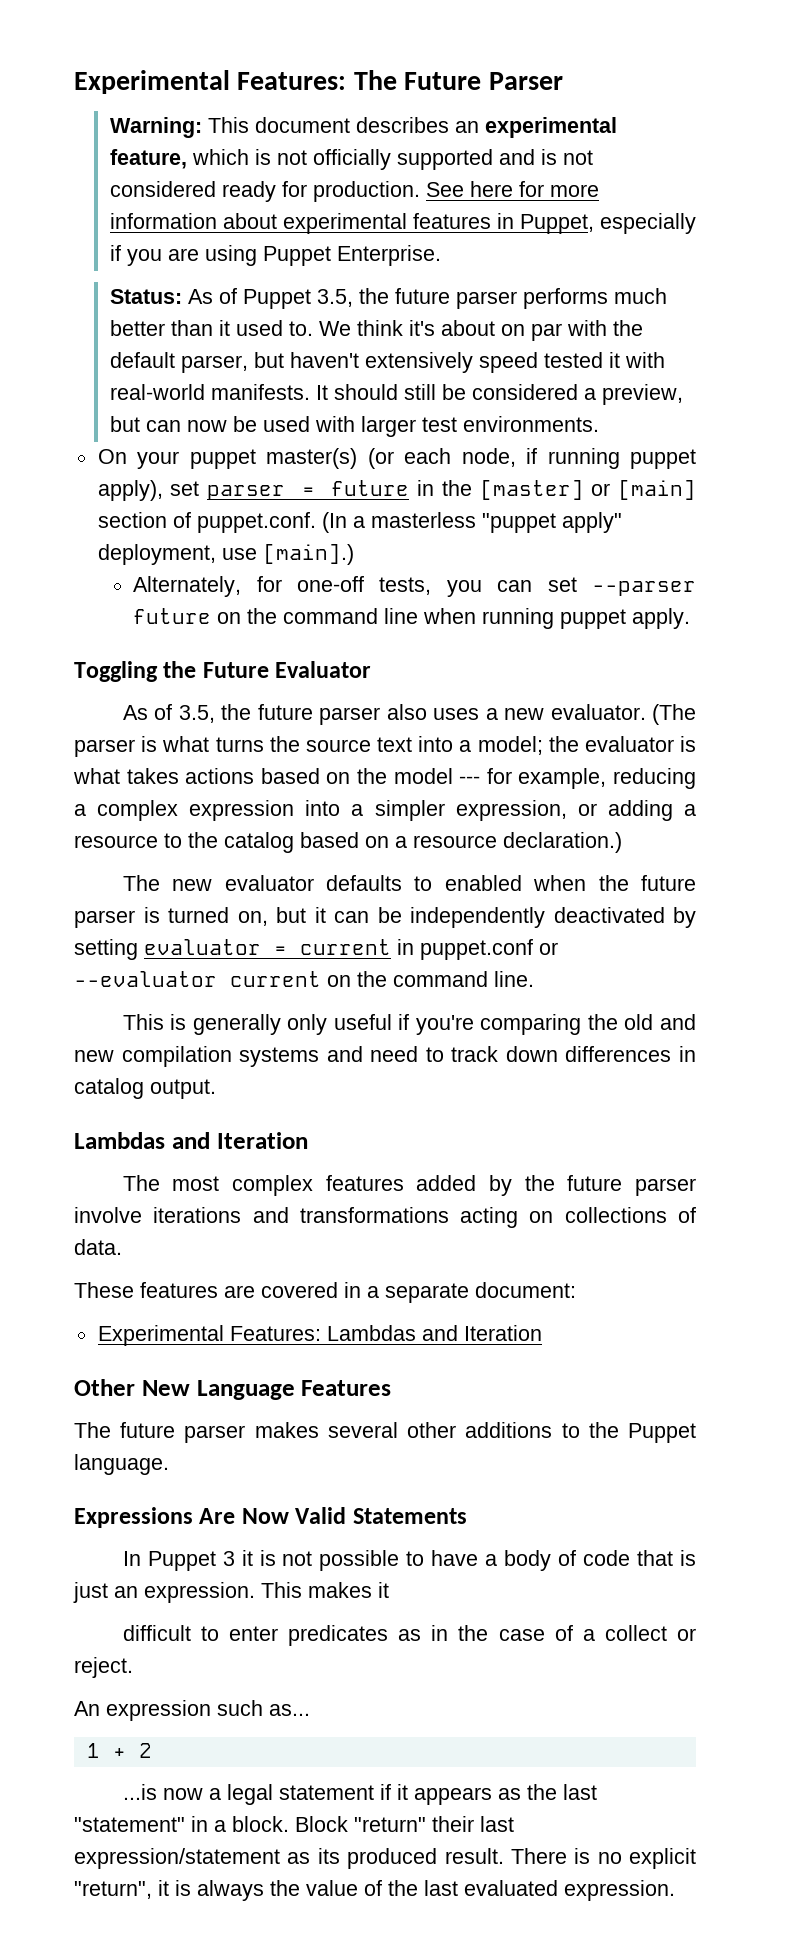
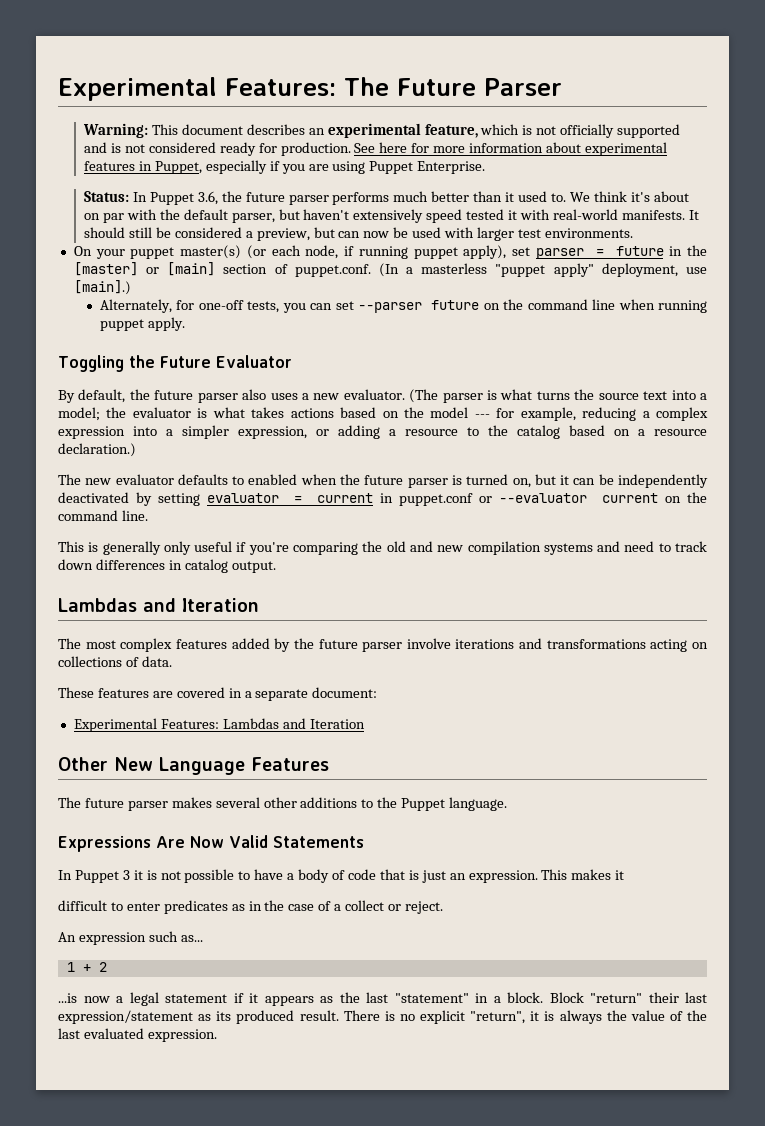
[187,288,353,309] As of Puppet 3.5, -> [132,191,218,205] In Puppet 3.6,
[122,704,215,723] As of 3.5, -> [58,389,126,403] By default,

